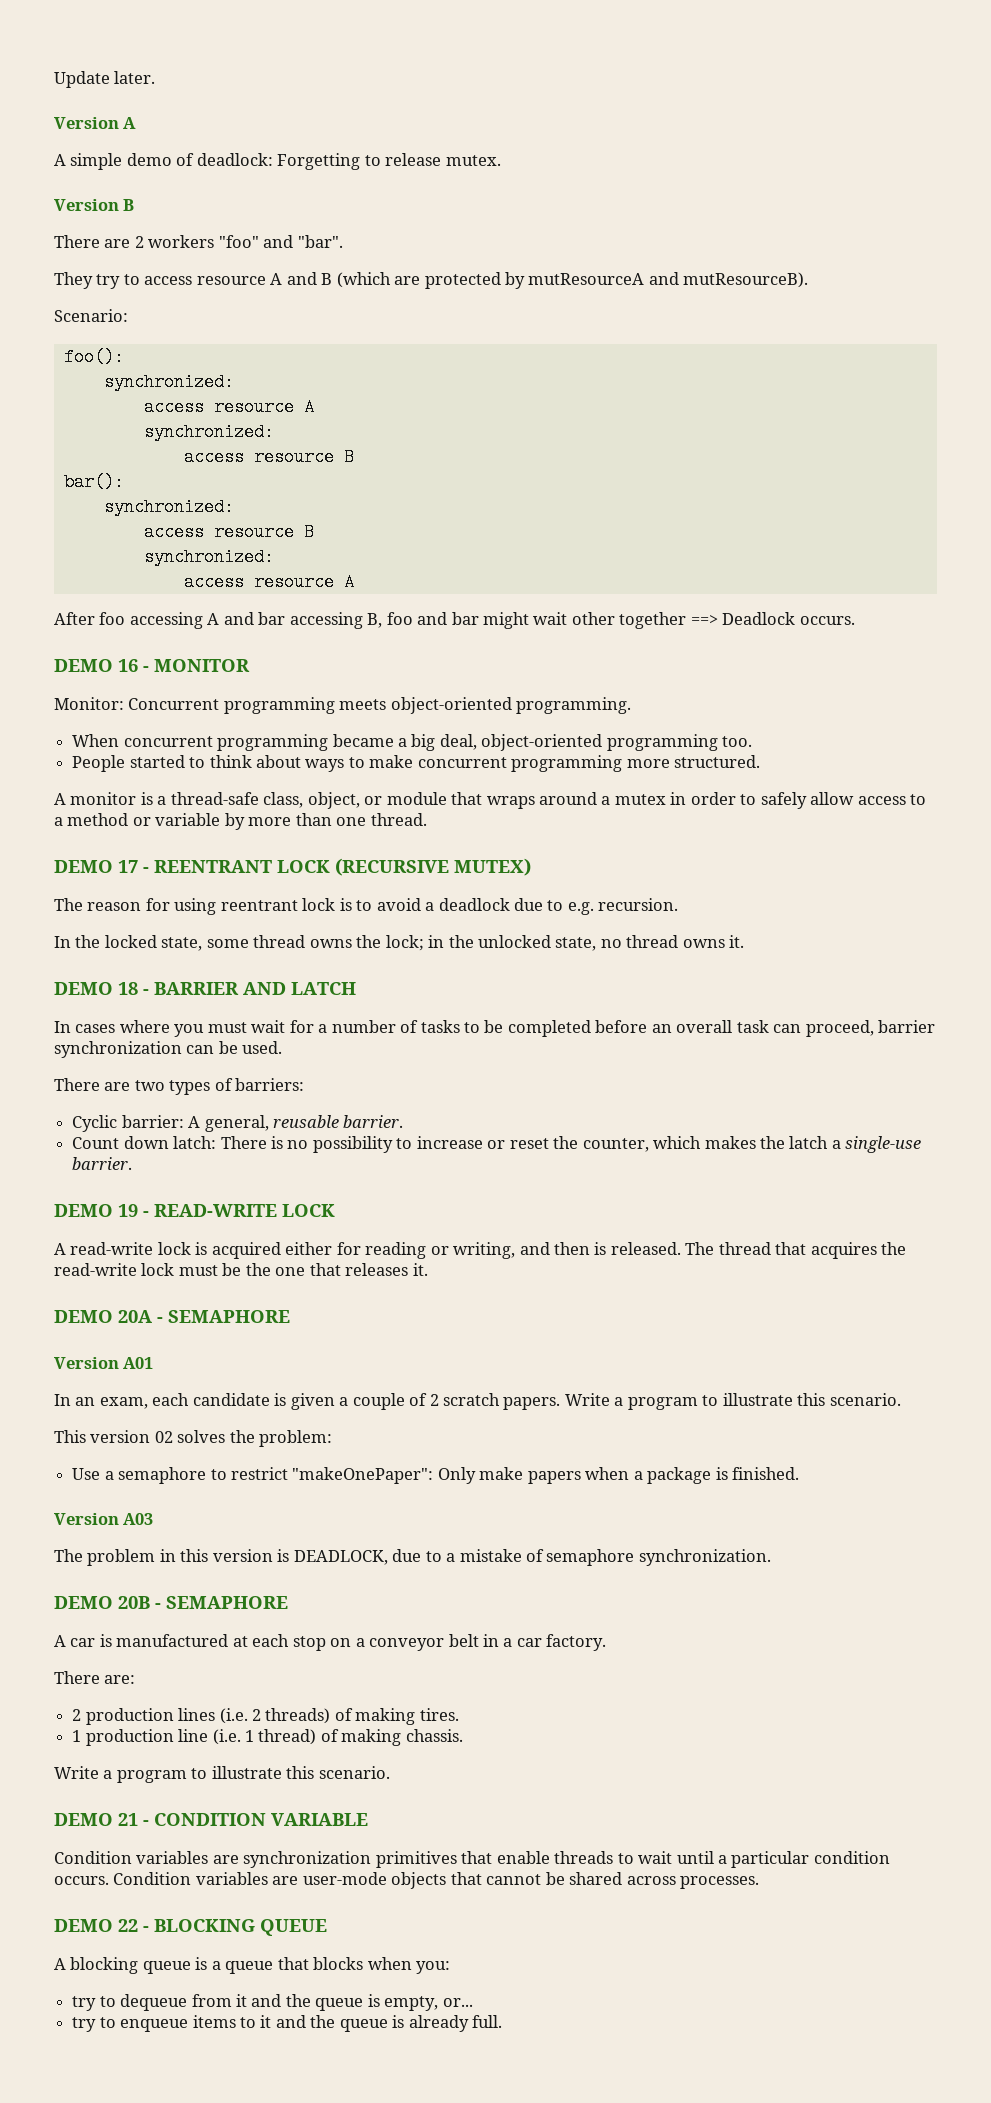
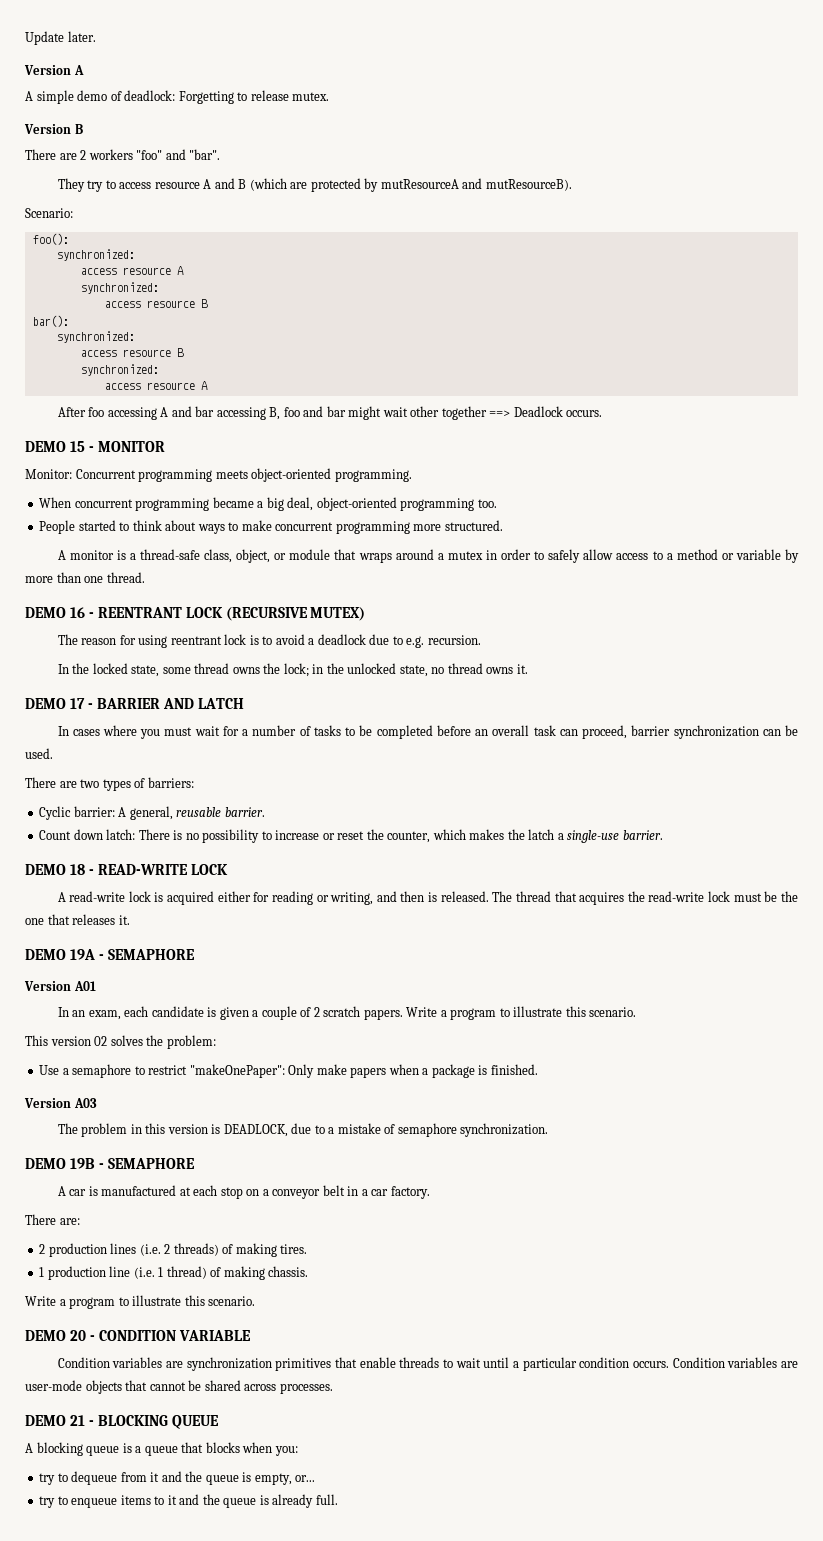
[118,659,138,672] 16 -> [69,441,85,452] 15
[118,860,138,873] 17 -> [69,607,85,618] 16
[118,982,138,995] 18 -> [69,698,85,709] 17
[118,1204,138,1217] 19 -> [69,864,85,875] 18
[118,1310,152,1323] 20A -> [69,949,95,960] 19A
[118,1596,150,1609] 20B -> [69,1158,95,1169] 19B
[118,1813,138,1826] 21 -> [69,1330,86,1341] 20
[118,1919,138,1932] 22 -> [69,1415,85,1426] 21

